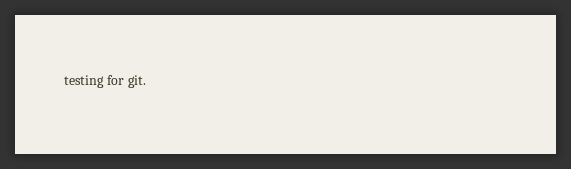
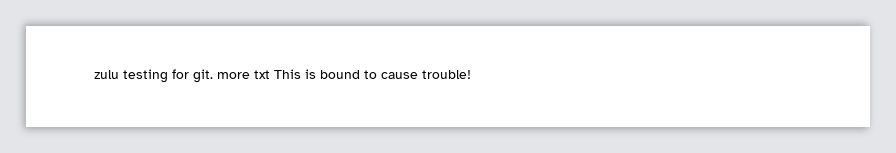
(64, 81) none -> [94,70,119,79] zulu
(146, 81) none -> [217,69,471,79] more txt This is bound to cause trouble!

